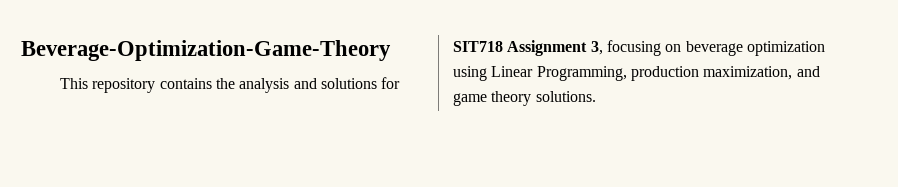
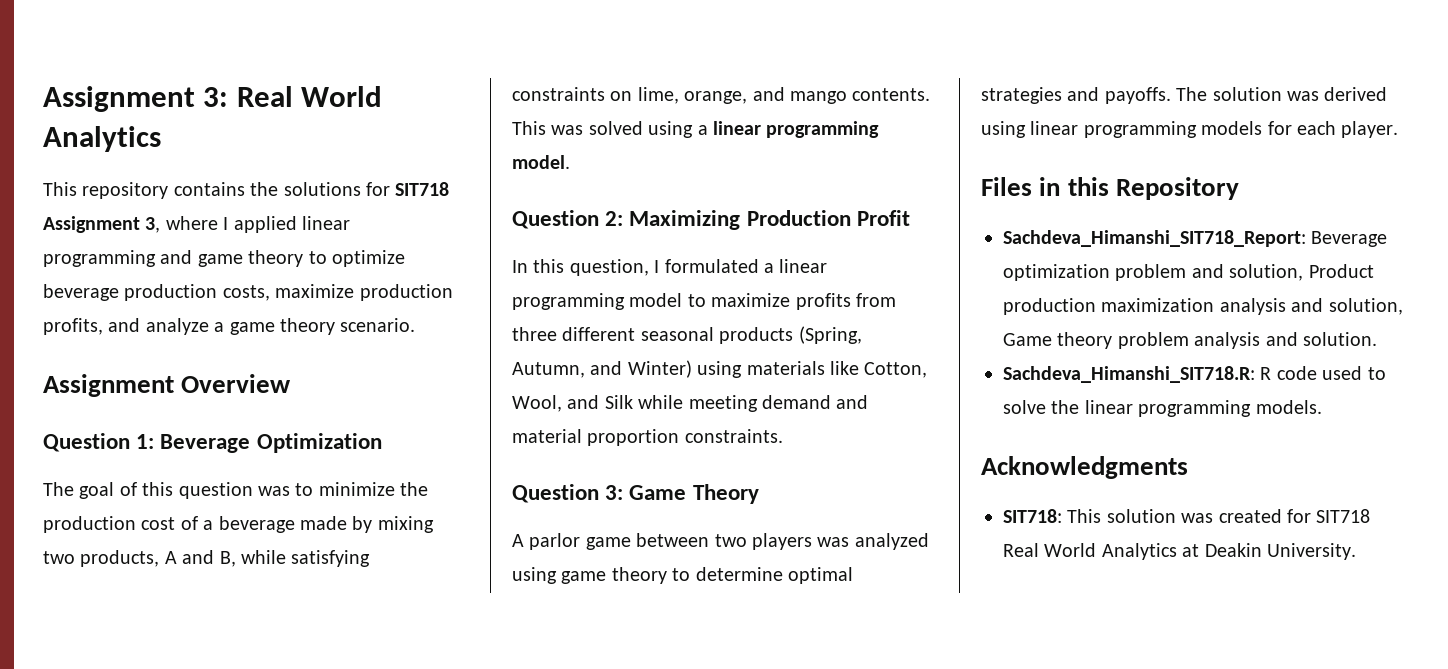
[21,40,391,61] Beverage-Optimization-Game-Theory -> [43,86,383,112] [43,126,161,152] Assignment 3: Real World Analytics
[239,78,317,93] analysis and -> (279, 189) none
[606,40,825,56] [453,66,820,81] [453,91,596,106] focusing on beverage optimization using Linear Programming, production maximization, and game theory solutions. -> [165,216,350,233] [43,250,405,267] [43,284,453,301] [43,318,416,335] [43,374,292,397] [43,433,382,453] [43,482,429,499] [43,516,434,533] [43,550,371,567] [512,87,931,104] [512,121,880,138] [512,155,570,169] [512,210,910,230] [512,259,828,276] [512,293,896,310] [512,326,862,344] [512,360,928,378] [512,395,869,412] [512,429,783,446] [512,484,759,504] [512,533,929,550] [512,567,853,584] [981,87,1388,104] [981,121,1399,138] [981,177,1239,200] [1003,230,1388,247] [1003,264,1374,281] [1003,298,1403,315] [1003,332,1377,349] [1003,366,1386,383] [1003,400,1322,417] [981,456,1188,479] [1003,509,1371,523] [1003,543,1356,560] where I applied linear programming and game theory to optimize beverage production costs, maximize production profits, and analyze a game theory scenario. // Assignment Overview // Question 1: Beverage Optimization // The goal of this question was to minimize the production cost of a beverage made by mixing two products, A and B, while satisfying constraints on lime, orange, and mango contents. This was solved using a linear programming model. // Question 2: Maximizing Production Profit // In this question, I formulated a linear programming model to maximize profits from three different seasonal products (Spring, Autumn, and Winter) using materials like Cotton, Wool, and Silk while meeting demand and material proportion constraints. // Question 3: Game Theory // A parlor game between two players was analyzed using game theory to determine optimal strategies and payoffs. The solution was derived using linear programming models for each player. // Files in this Repository // Sachdeva_Himanshi_SIT718_Report: Beverage optimization problem and solution, Product production maximization analysis and solution, Game theory problem analysis and solution. // Sachdeva_Himanshi_SIT718.R: R code used to solve the linear programming models. // Acknowledgments // SIT718: This solution was created for SIT718 Real World Analytics at Deakin University.

